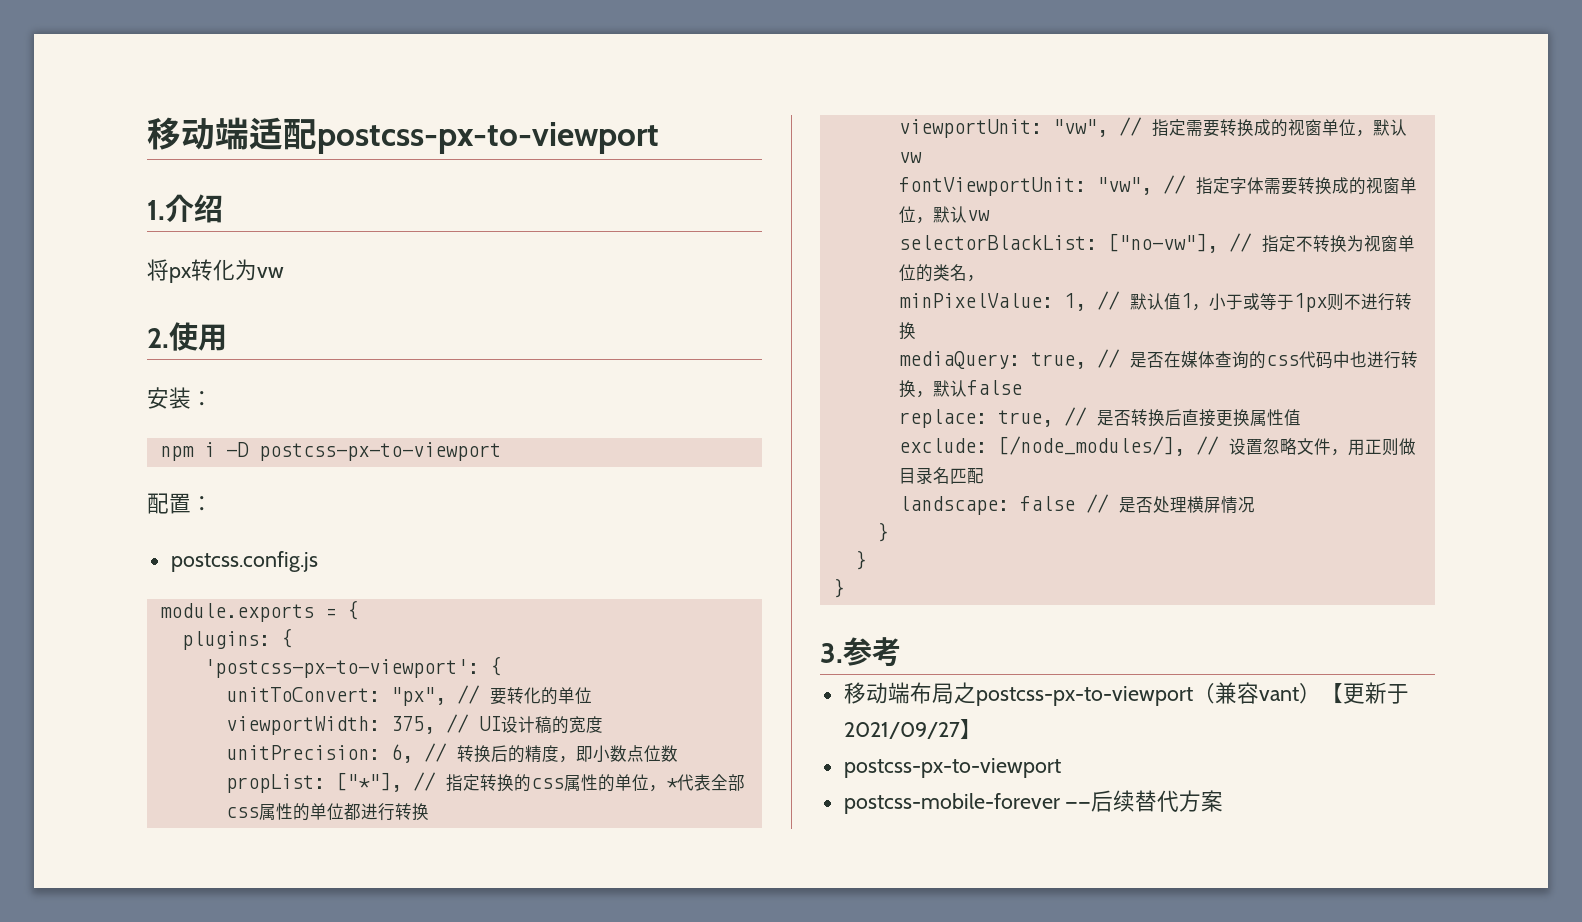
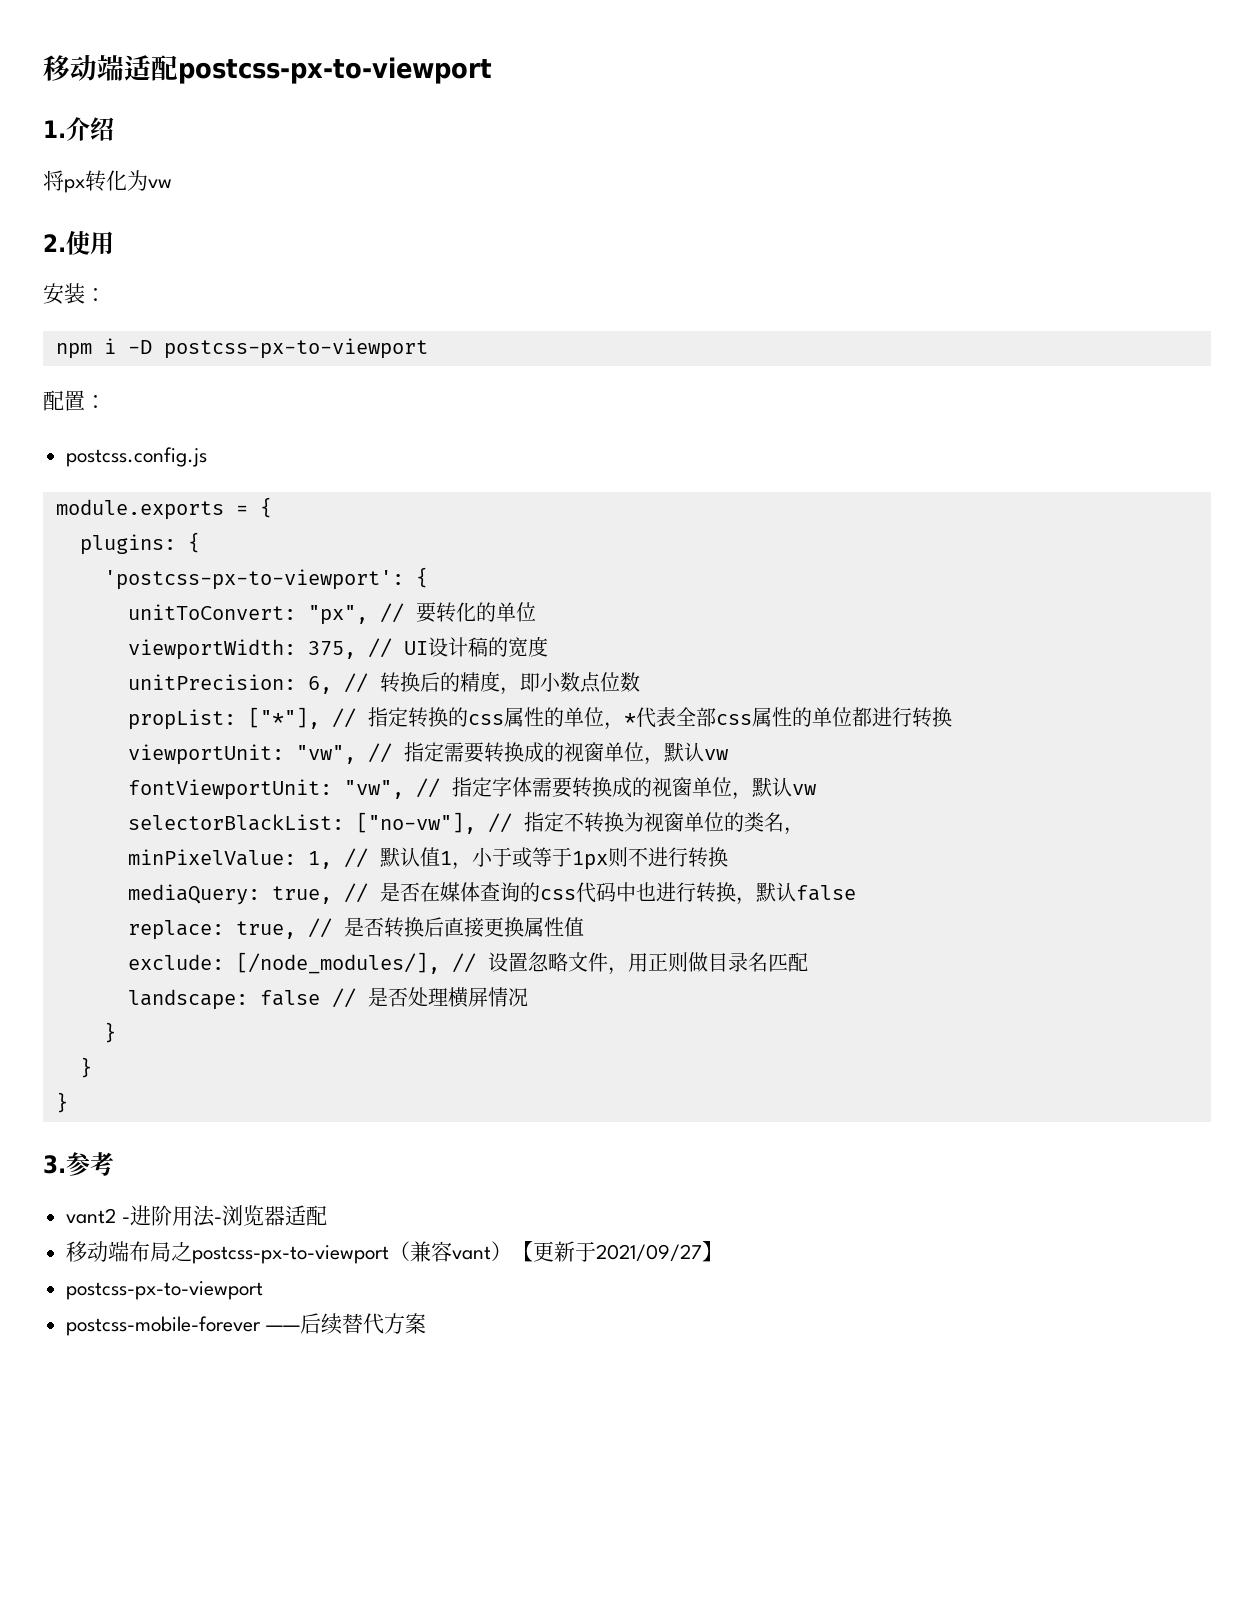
(901, 652) none -> [66,1205,327,1227] // vant2 -进阶用法-浏览器适配

